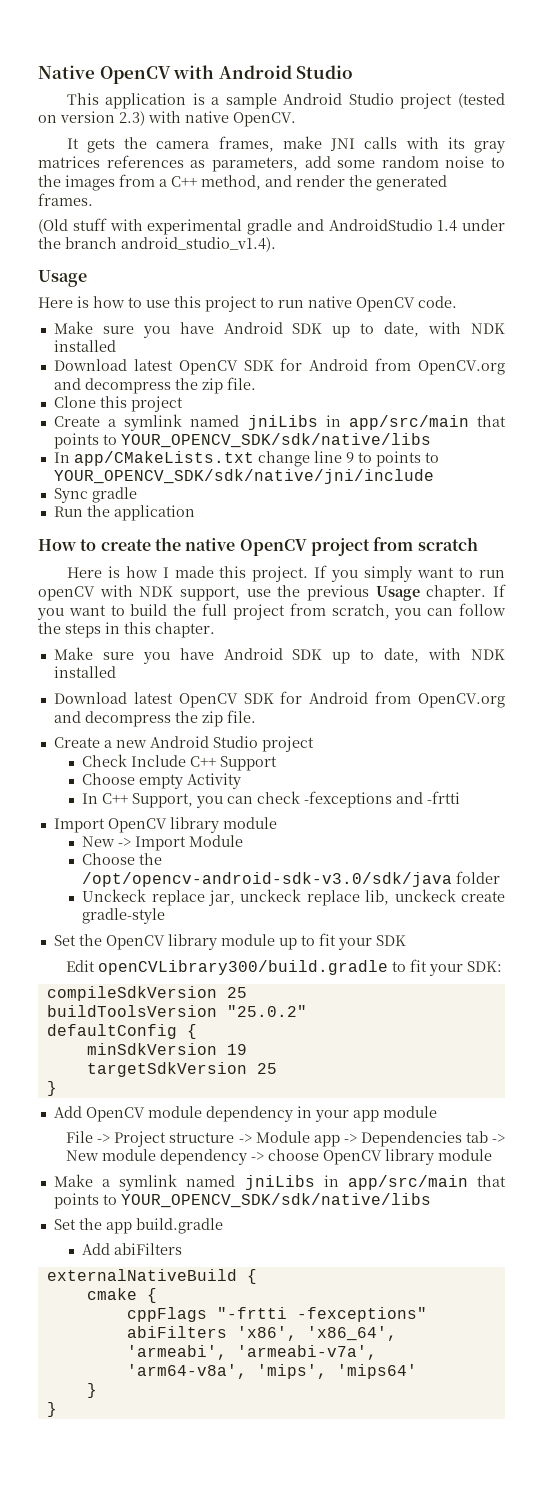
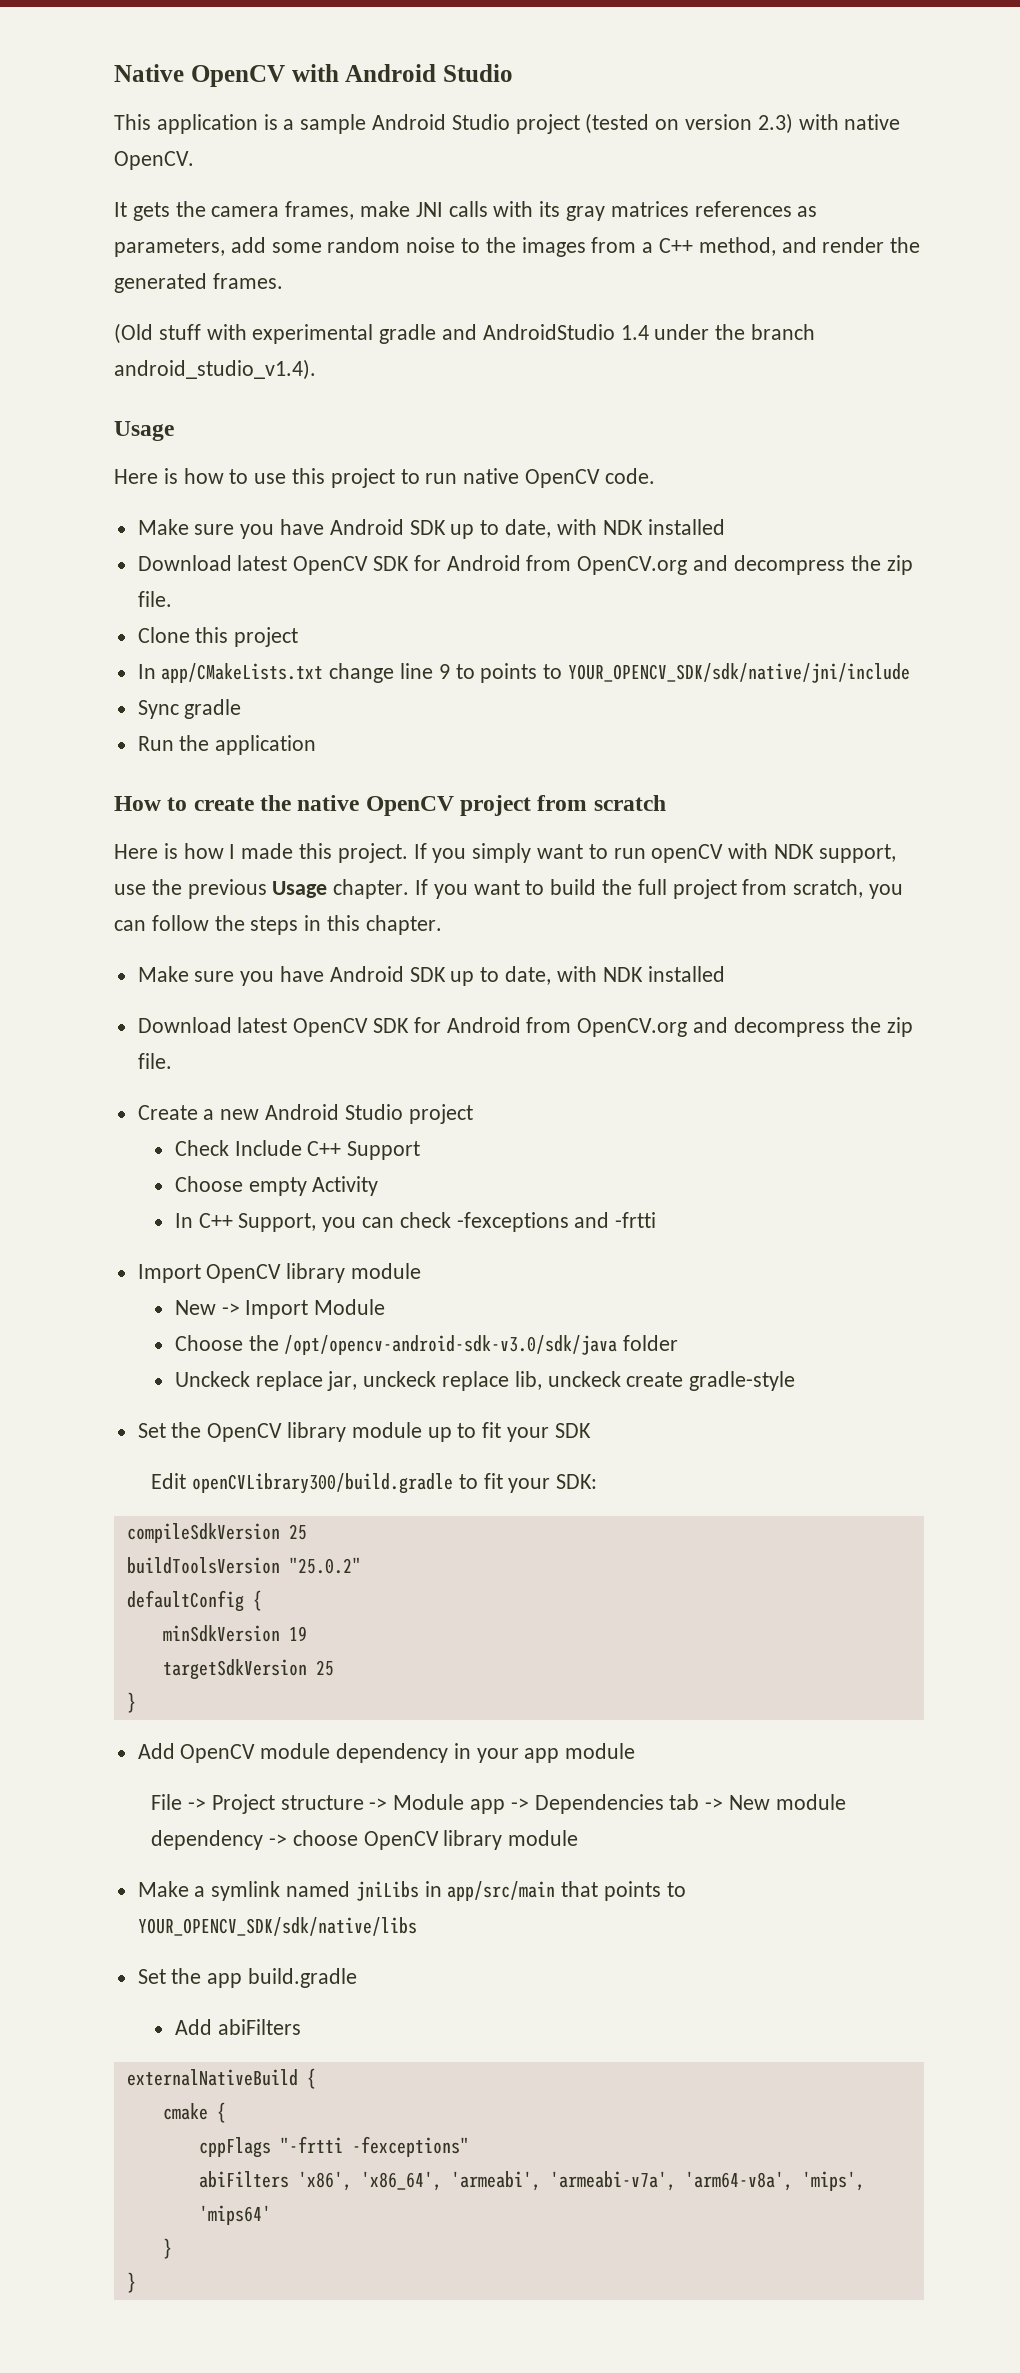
[53,414,506,431] [53,433,431,449] // Create a symlink named jniLibs in app/src/main that points to YOUR_OPENCV_SDK/sdk/native/libs -> (299, 637) none

